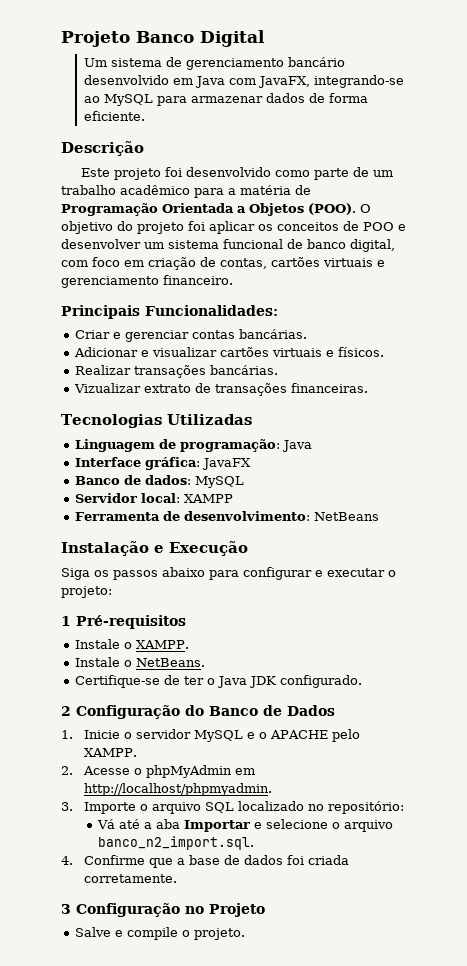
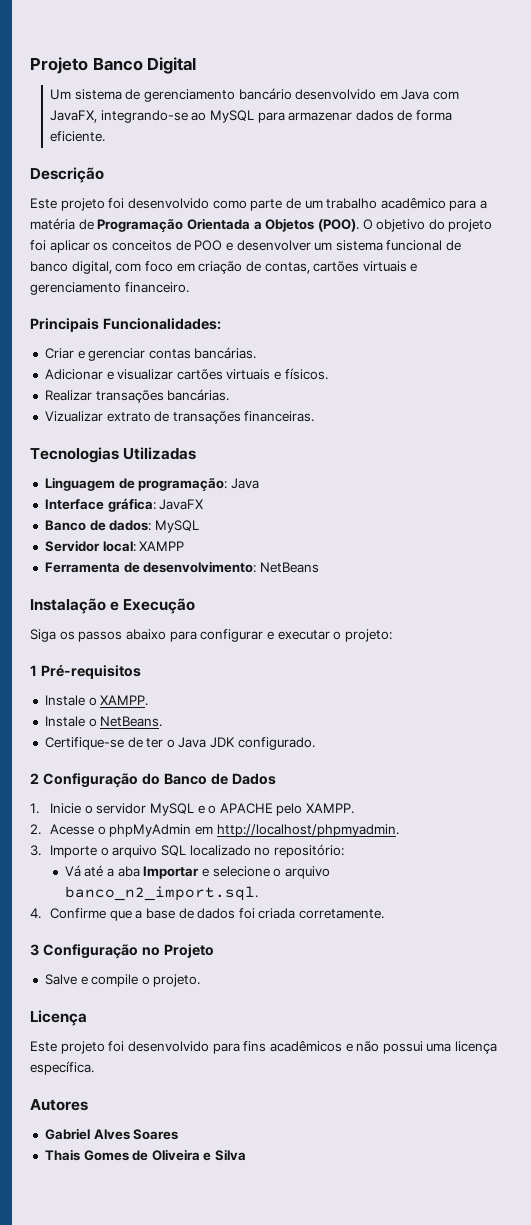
(246, 934) none -> [30,1010,87,1026] [30,1040,498,1054] [30,1061,94,1075] [30,1099,88,1111] [44,1128,179,1140] [44,1149,247,1161] // Licença // Este projeto foi desenvolvido para fins acadêmicos e não possui uma licença específica. // Autores // Gabriel Alves Soares // Thais Gomes de Oliveira e Silva

